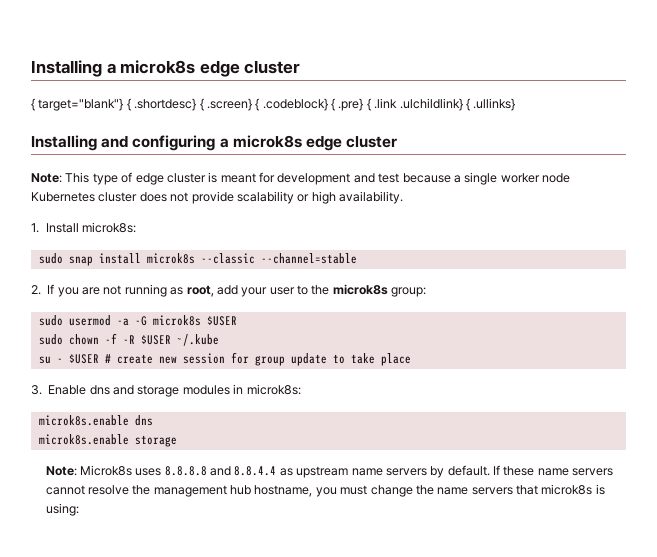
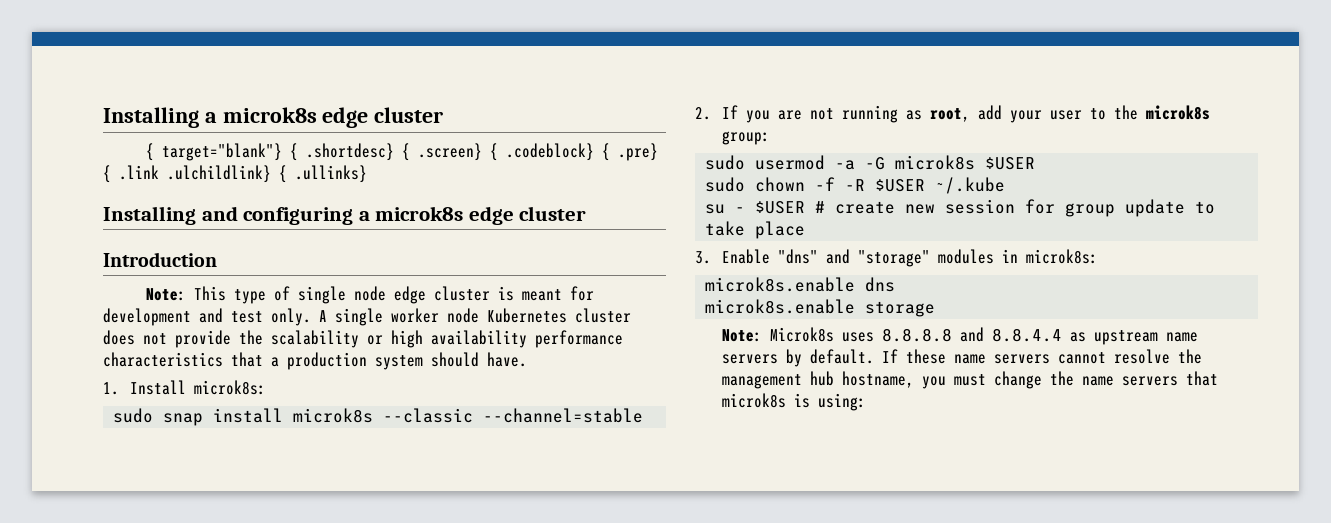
(398, 142) none -> [103,252,217,267] // Introduction
(133, 177) none -> [297,286,386,304] single node
[402,173,461,183] because a -> [271,308,327,326] only. A
(234, 197) none -> [239,330,263,345] the
[339,191,403,204] availability. -> [431,330,623,348] [103,352,527,370] availability performance characteristics that a production system should have.
[89,385,180,397] dns and storage -> [777,249,930,267] "dns" and "storage"

